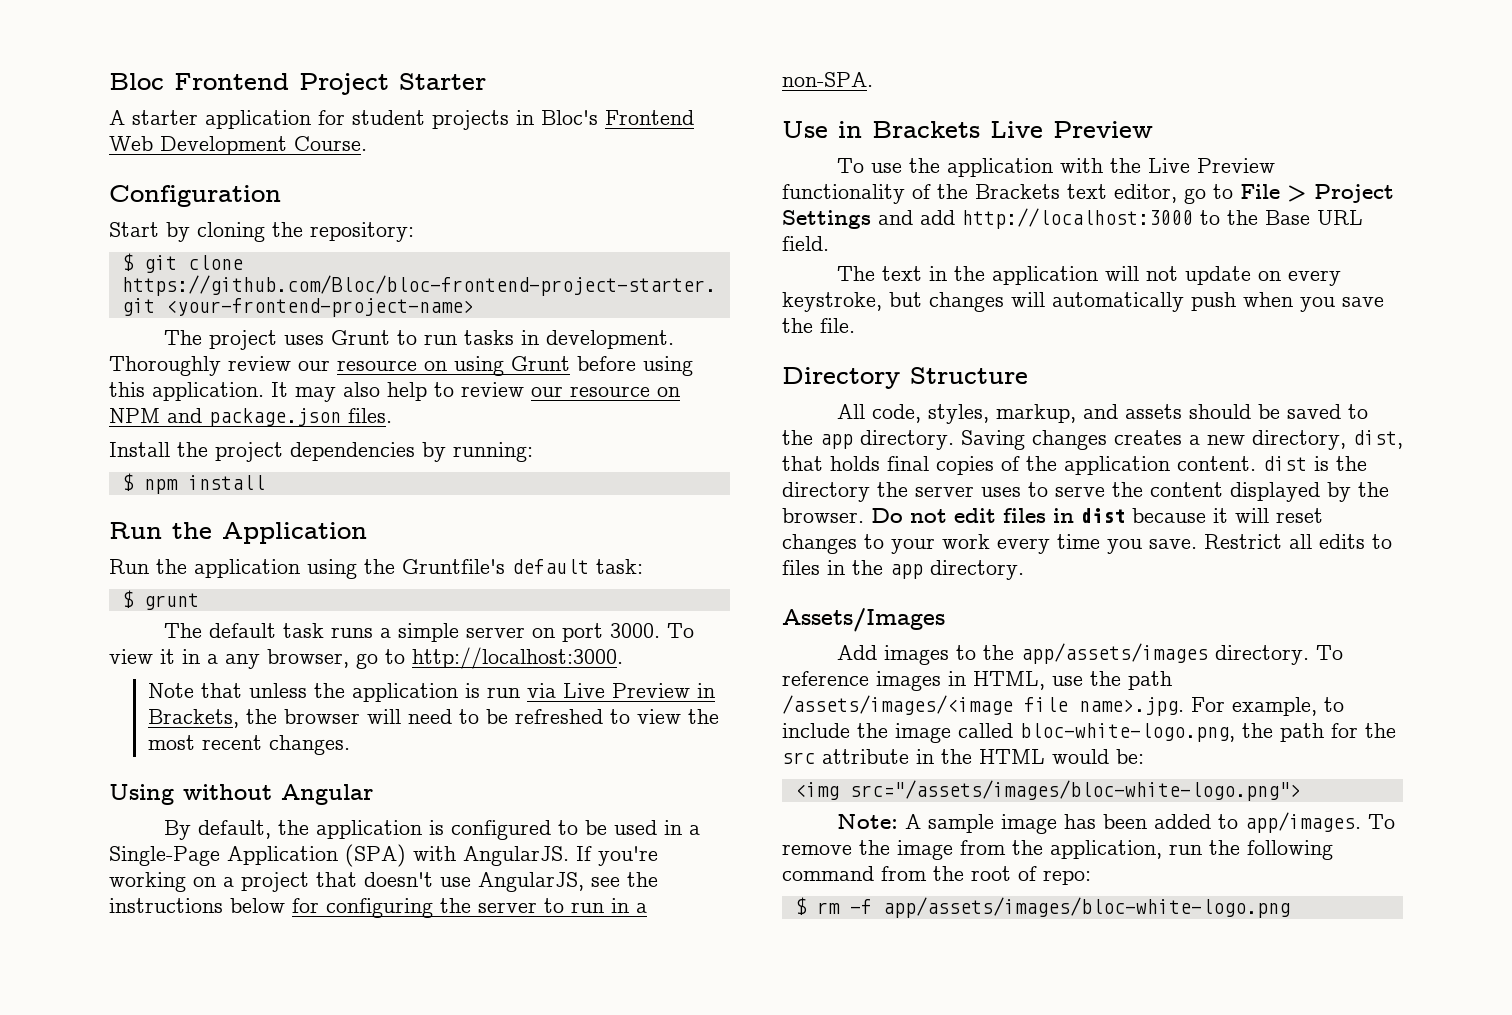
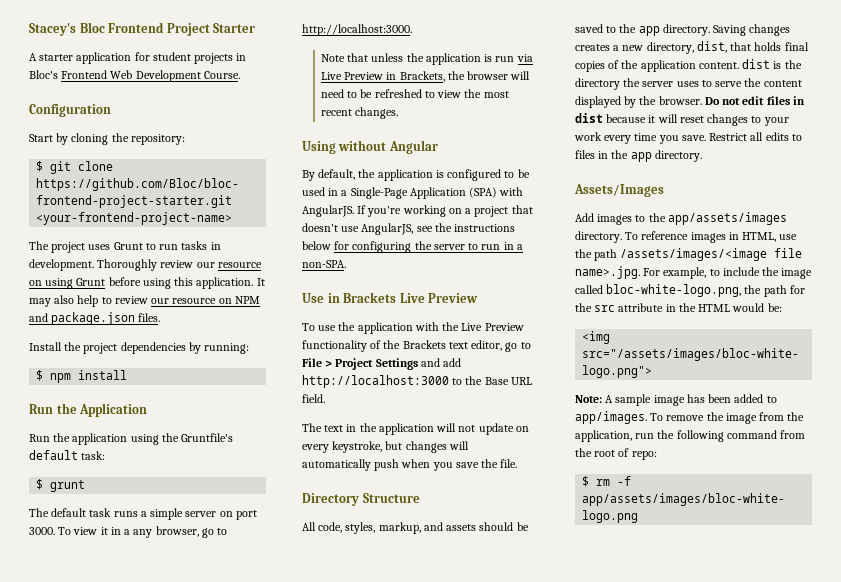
(109, 81) none -> [29,23,76,36] Stacey's

